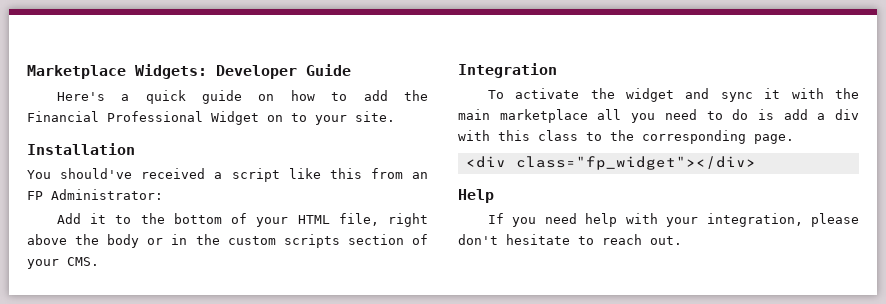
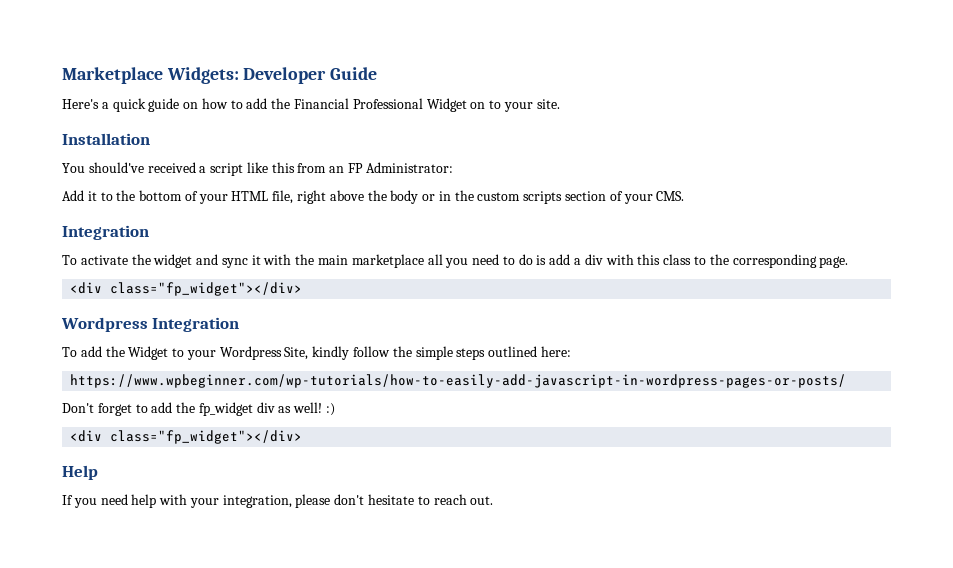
(756, 163) none -> [61,317,240,332] [62,346,571,360] [70,374,847,388] [62,402,336,416] [70,430,303,444] // Wordpress Integration // To add the Widget to your Wordpress Site, kindly follow the simple steps outlined here: // https://www.wpbeginner.com/wp-tutorials/how-to-easily-add-javascript-in-wordpress-pages-or-posts/ // Don't forget to add the fp_widget div as well! :) // <div class="fp_widget"></div>

